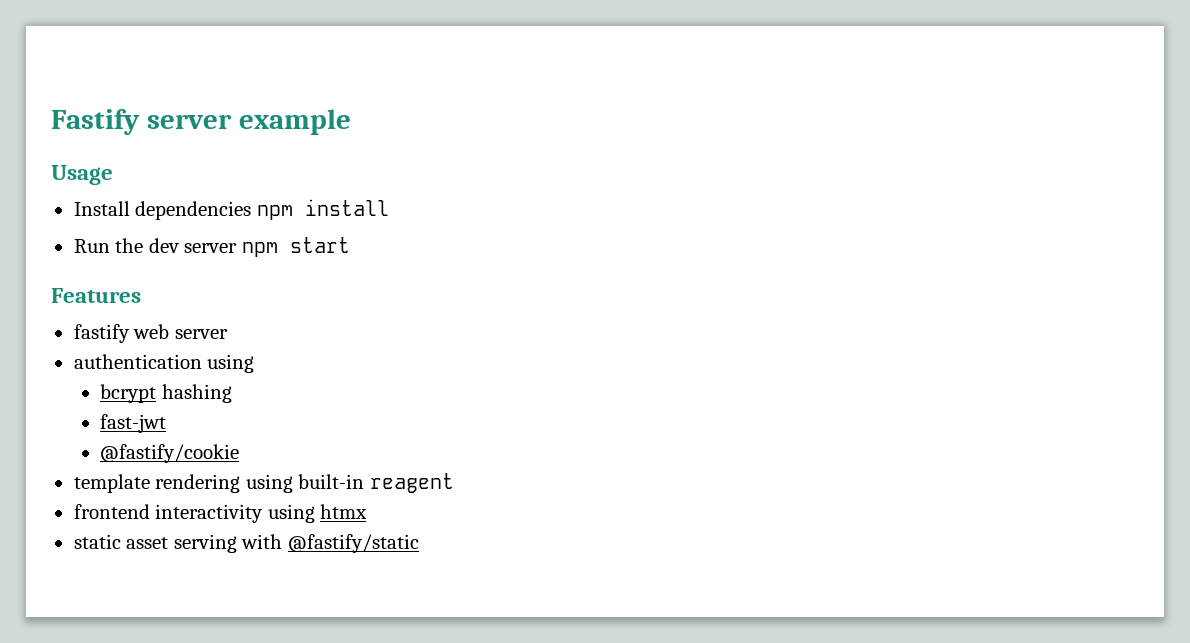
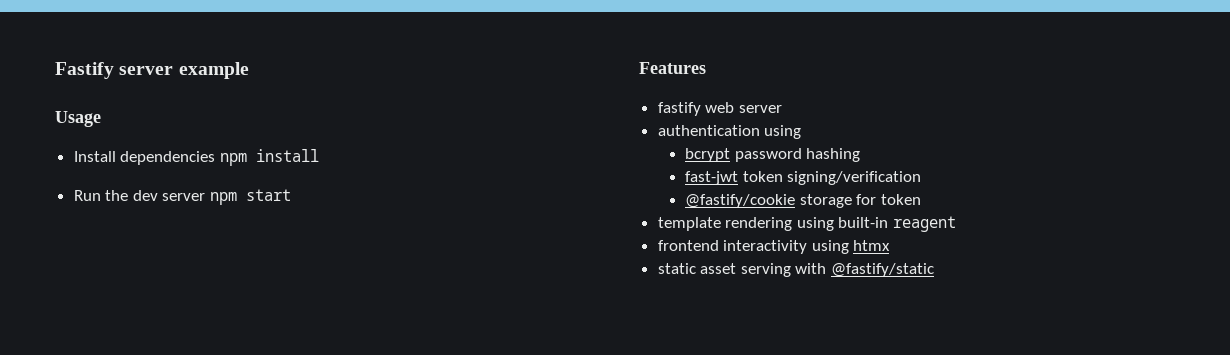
(157, 393) none -> [734,148,802,162] password
(167, 423) none -> [742,171,922,185] token signing/verification
(240, 453) none -> [799,194,921,208] storage for token

